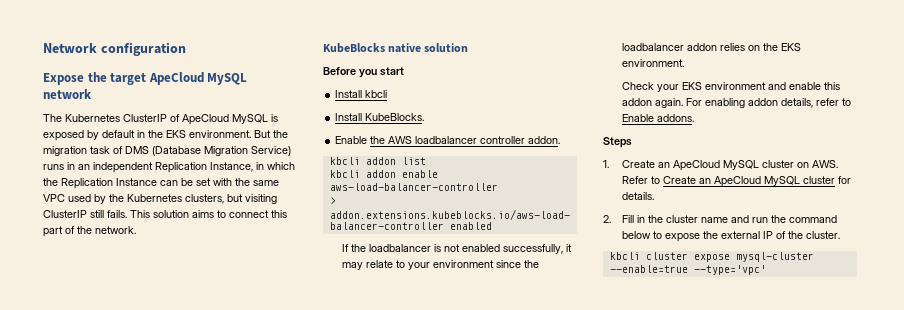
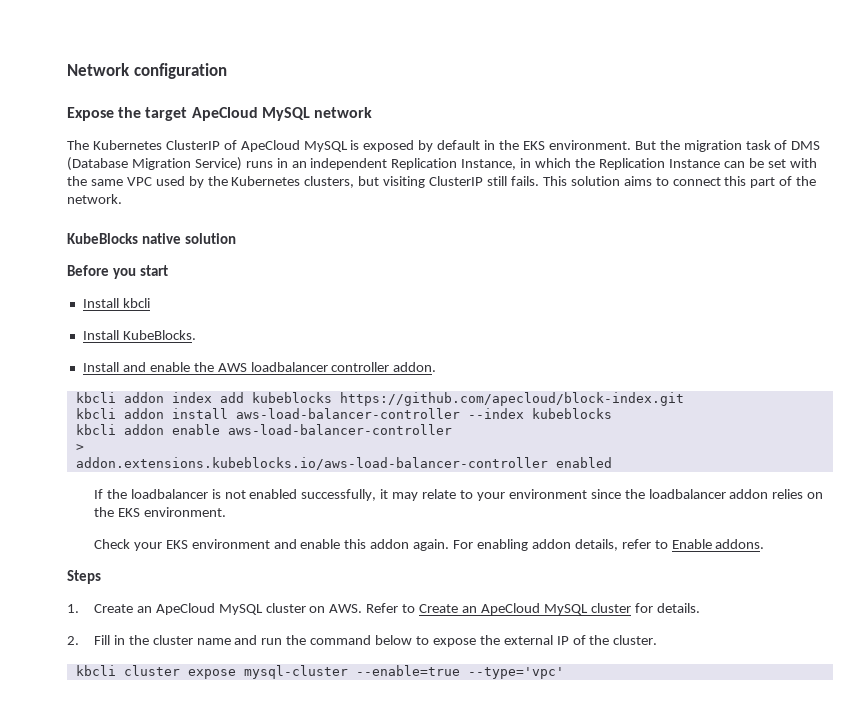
[335,136,368,144] Enable -> [82,362,190,372] Install and enable
[401,157,426,165] list -> [171,392,684,406] [75,408,612,419] index add kubeblocks https://github.com/apecloud/block-index.git // kbcli addon install aws-load-balancer-controller --index kubeblocks

